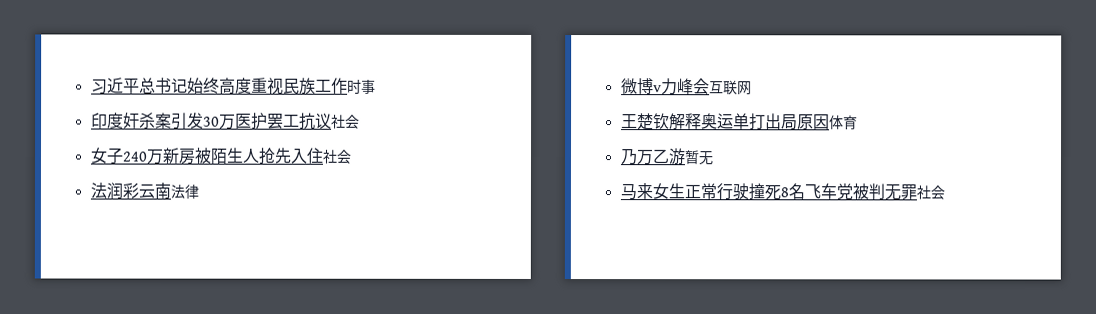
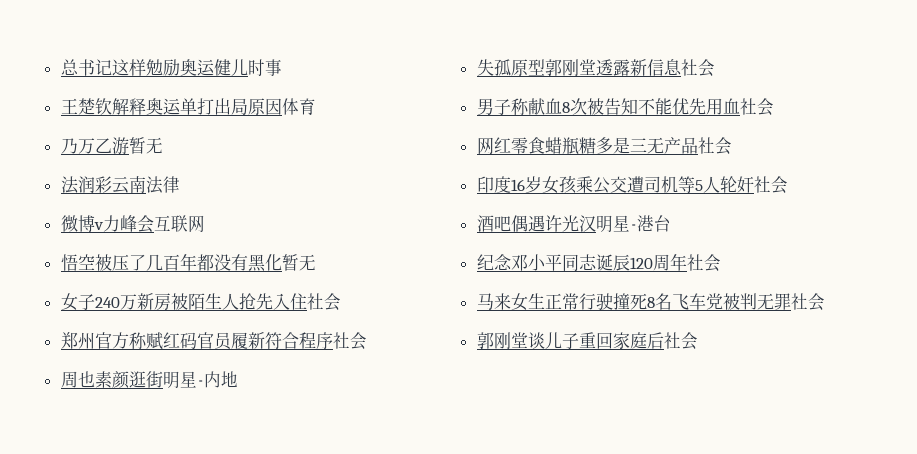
[90,77,376,95] [90,112,360,130] [89,147,352,165] [89,182,199,199] [620,78,752,96] 习近平总书记始终高度重视民族工作时事 // 印度奸杀案引发30万医护罢工抗议社会 // 女子240万新房被陌生人抢先入住社会 // 法润彩云南法律 // 微博v力峰会互联网 -> [60,59,282,76] 总书记这样勉励奥运健儿时事
(714, 158) none -> [60,176,180,194] [60,215,205,233] [60,253,316,272] [60,293,341,311] [60,332,367,350] [60,371,238,389] [476,59,715,77] [476,98,774,116] [476,137,732,155] [476,176,788,194] [476,215,671,233] [476,253,721,272] // 法润彩云南法律 // 微博v力峰会互联网 // 悟空被压了几百年都没有黑化暂无 // 女子240万新房被陌生人抢先入住社会 // 郑州官方称赋红码官员履新符合程序社会 // 周也素颜逛街明星-内地 // 失孤原型郭刚堂透露新信息社会 // 男子称献血8次被告知不能优先用血社会 // 网红零食蜡瓶糖多是三无产品社会 // 印度16岁女孩乘公交遭司机等5人轮奸社会 // 酒吧偶遇许光汉明星-港台 // 纪念邓小平同志诞辰120周年社会
(945, 192) none -> [476,332,698,350] // 郭刚堂谈儿子重回家庭后社会

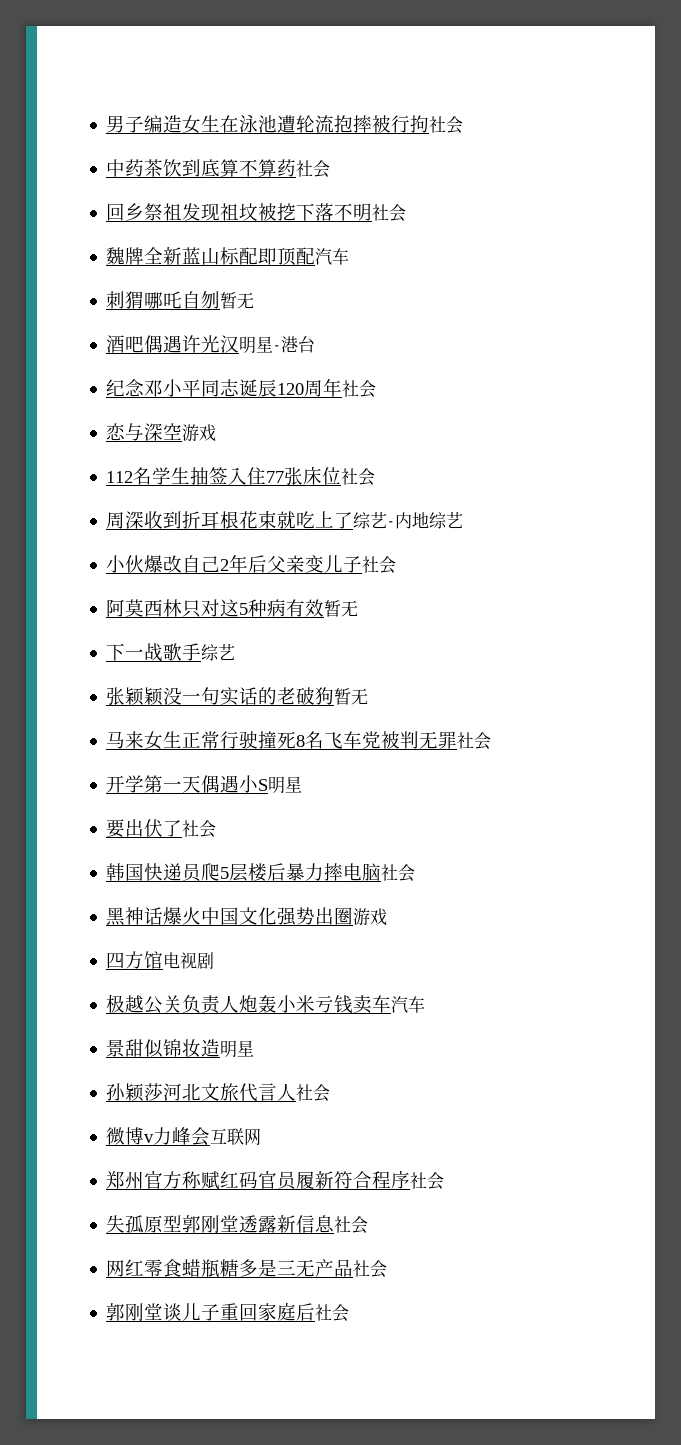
[60,59,282,76] [60,98,316,115] [60,137,163,155] [60,176,180,194] [60,215,205,233] [60,253,316,272] [60,293,341,311] [60,332,367,350] [60,371,238,389] [476,59,715,77] [476,98,774,116] [476,137,732,155] [476,176,788,194] 总书记这样勉励奥运健儿时事 // 王楚钦解释奥运单打出局原因体育 // 乃万乙游暂无 // 法润彩云南法律 // 微博v力峰会互联网 // 悟空被压了几百年都没有黑化暂无 // 女子240万新房被陌生人抢先入住社会 // 郑州官方称赋红码官员履新符合程序社会 // 周也素颜逛街明星-内地 // 失孤原型郭刚堂透露新信息社会 // 男子称献血8次被告知不能优先用血社会 // 网红零食蜡瓶糖多是三无产品社会 // 印度16岁女孩乘公交遭司机等5人轮奸社会 -> [106,115,464,134] [106,159,331,178] [106,203,407,222] [106,247,350,266] [106,291,255,309] 男子编造女生在泳池遭轮流抱摔被行拘社会 // 中药茶饮到底算不算药社会 // 回乡祭祖发现祖坟被挖下落不明社会 // 魏牌全新蓝山标配即顶配汽车 // 刺猬哪吒自刎暂无
(721, 263) none -> [106,423,217,442] [106,466,376,486] [106,510,464,529] [106,554,397,574] [106,599,359,618] [106,643,236,662] [106,687,369,706] // 恋与深空游戏 // 112名学生抽签入住77张床位社会 // 周深收到折耳根花束就吃上了综艺-内地综艺 // 小伙爆改自己2年后父亲变儿子社会 // 阿莫西林只对这5种病有效暂无 // 下一战歌手综艺 // 张颖颖没一句实话的老破狗暂无
(825, 302) none -> [106,775,303,794] [106,819,217,838] [106,863,416,882] [106,907,388,926] [106,951,215,969] [106,994,426,1014] [106,1039,255,1058] [106,1083,331,1102] [106,1127,262,1146] [106,1171,445,1190] [106,1215,369,1234] [106,1259,388,1278] // 开学第一天偶遇小S明星 // 要出伏了社会 // 韩国快递员爬5层楼后暴力摔电脑社会 // 黑神话爆火中国文化强势出圈游戏 // 四方馆电视剧 // 极越公关负责人炮轰小米亏钱卖车汽车 // 景甜似锦妆造明星 // 孙颖莎河北文旅代言人社会 // 微博v力峰会互联网 // 郑州官方称赋红码官员履新符合程序社会 // 失孤原型郭刚堂透露新信息社会 // 网红零食蜡瓶糖多是三无产品社会

